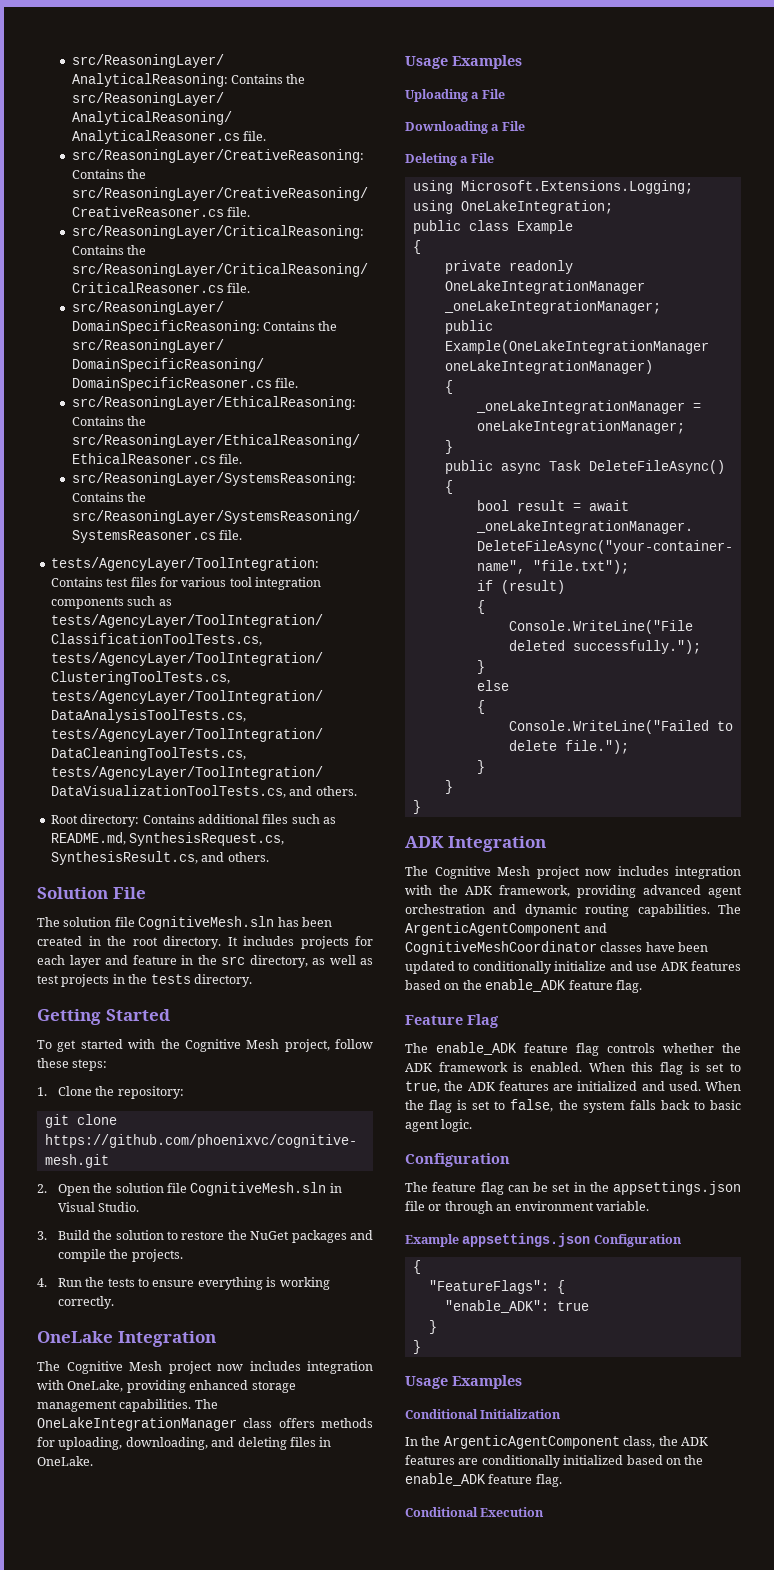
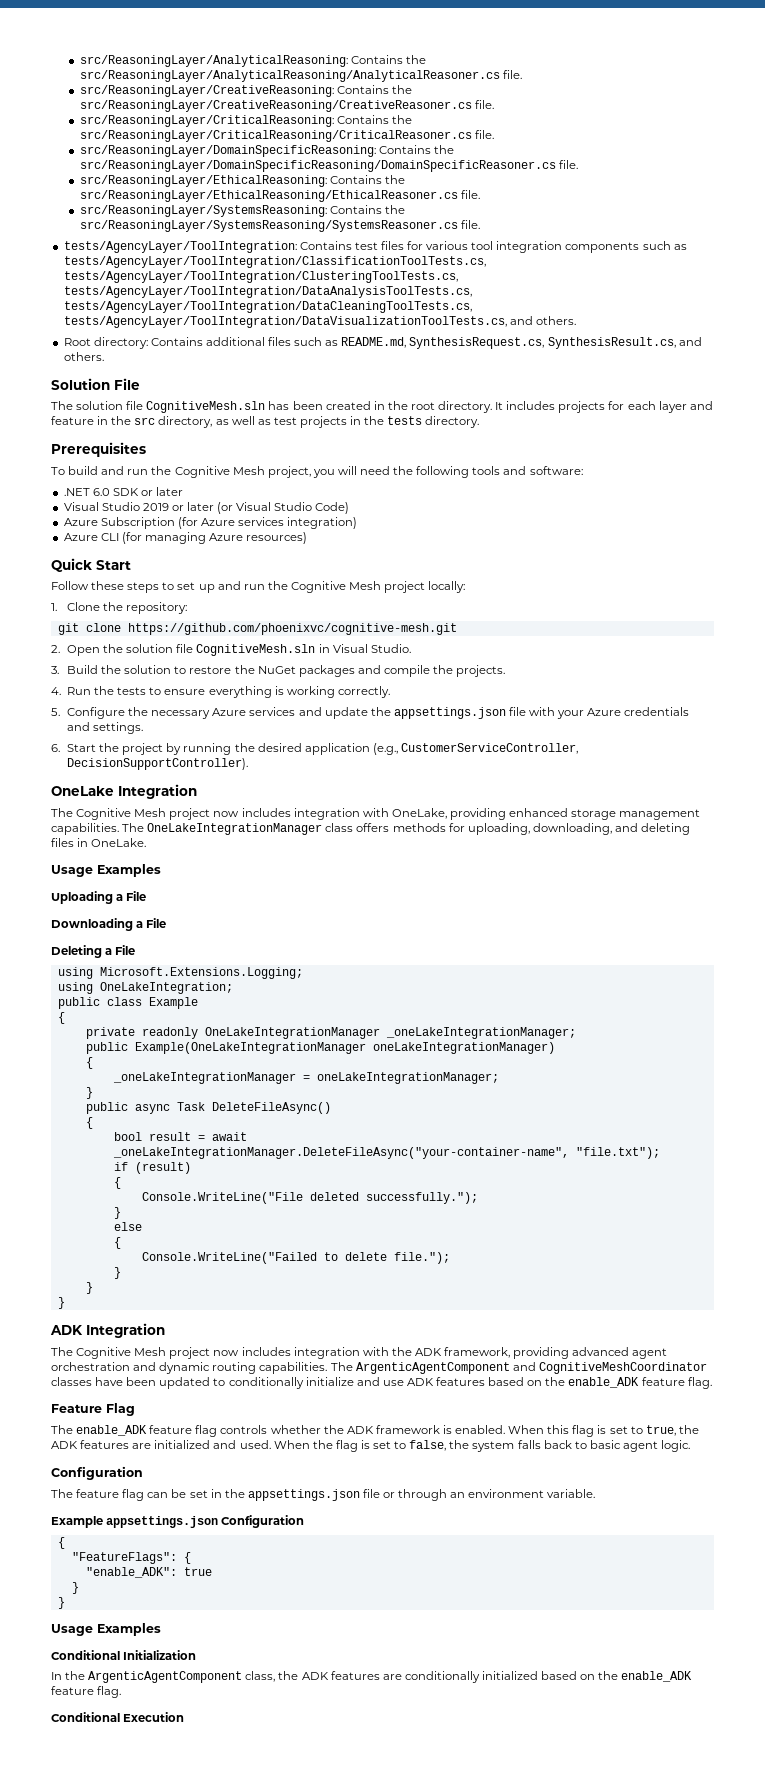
[37,1009,170,1025] Getting Started -> [51,442,146,457] Prerequisites
[57,1039,156,1052] get started with -> [68,466,149,475] build and run
[335,1039,373,1049] [37,1058,108,1071] follow these steps: -> [312,466,583,478] [63,487,184,496] [63,502,350,514] [63,517,358,529] [63,532,308,544] [51,558,131,572] [51,581,466,593] you will need the following tools and software: // .NET 6.0 SDK or later // Visual Studio 2019 or later (or Visual Studio Code) // Azure Subscription (for Azure services integration) // Azure CLI (for managing Azure resources) // Quick Start // Follow these steps to set up and run the Cognitive Mesh project locally:
(114, 1302) none -> [51,707,690,719] [67,722,144,734] [51,743,578,755] [67,758,249,770] // 5. Configure the necessary Azure services and update the appsettings.json file with your Azure credentials and settings. // 6. Start the project by running the desired application (e.g., CustomerServiceController, DecisionSupportController).

